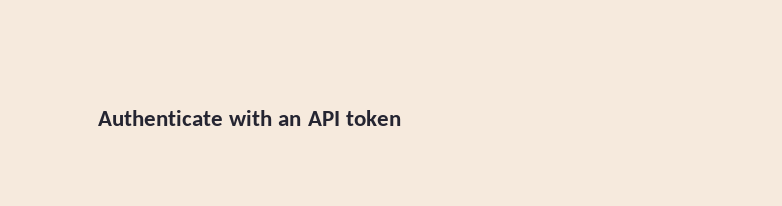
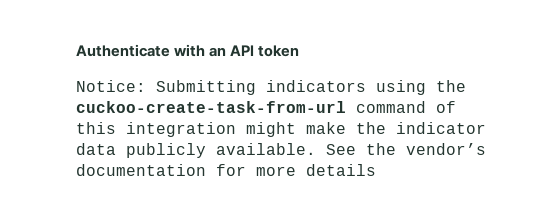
(401, 118) none -> [76,80,466,95] [76,101,456,113] [76,122,486,137] [76,143,486,158] [76,164,376,176] // Notice: Submitting indicators using the cuckoo-create-task-from-url command of this integration might make the indicator data publicly available. See the vendor’s documentation for more details

